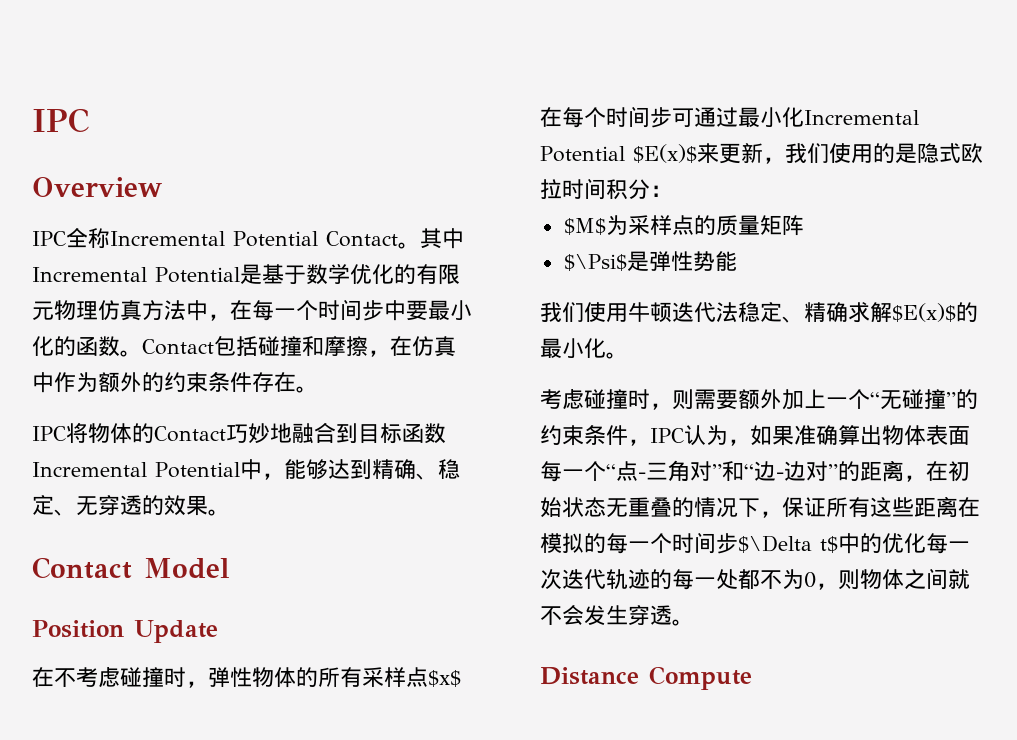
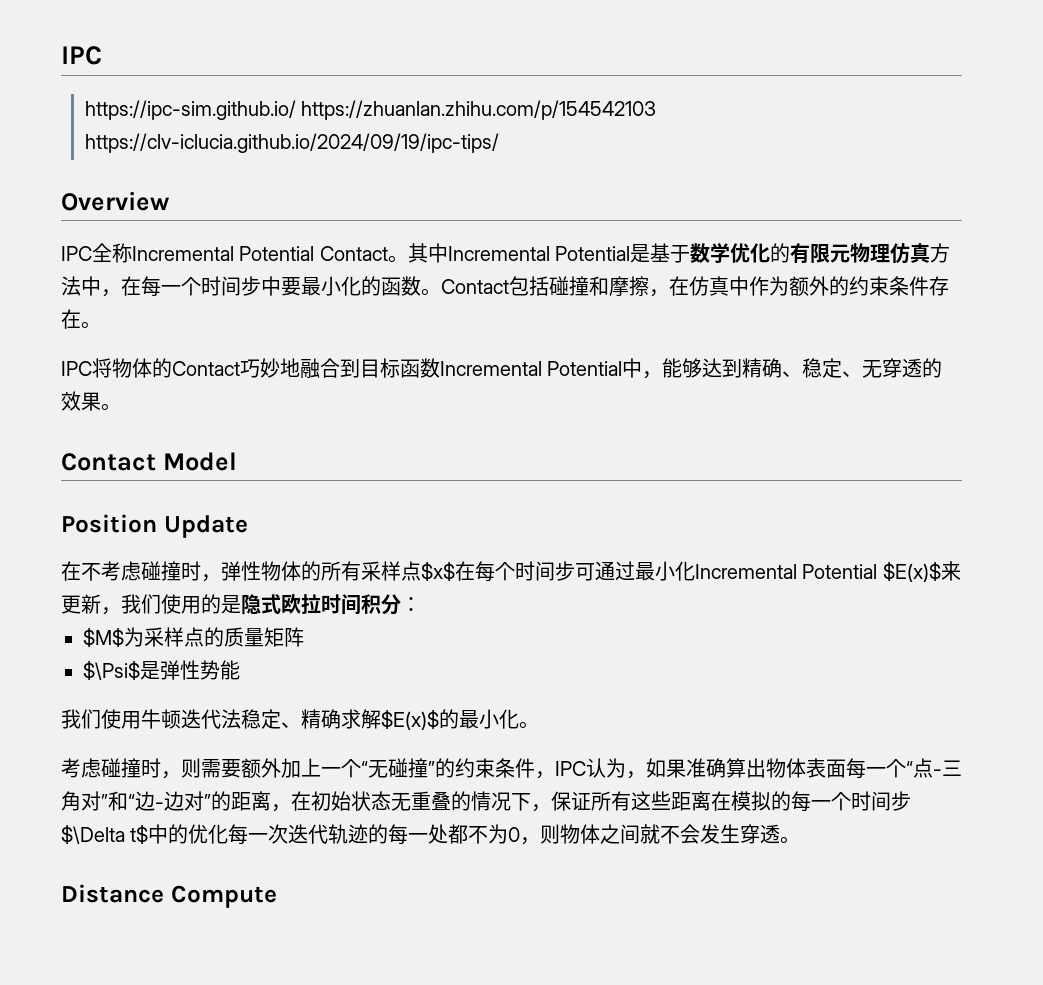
[32,108,89,133] IPC -> [61,46,102,65] [84,100,657,120] [84,133,499,153] IPC // https://ipc-sim.github.io/ https://zhuanlan.zhihu.com/p/154542103 https://clv-iclucia.github.io/2024/09/19/ipc-tips/

